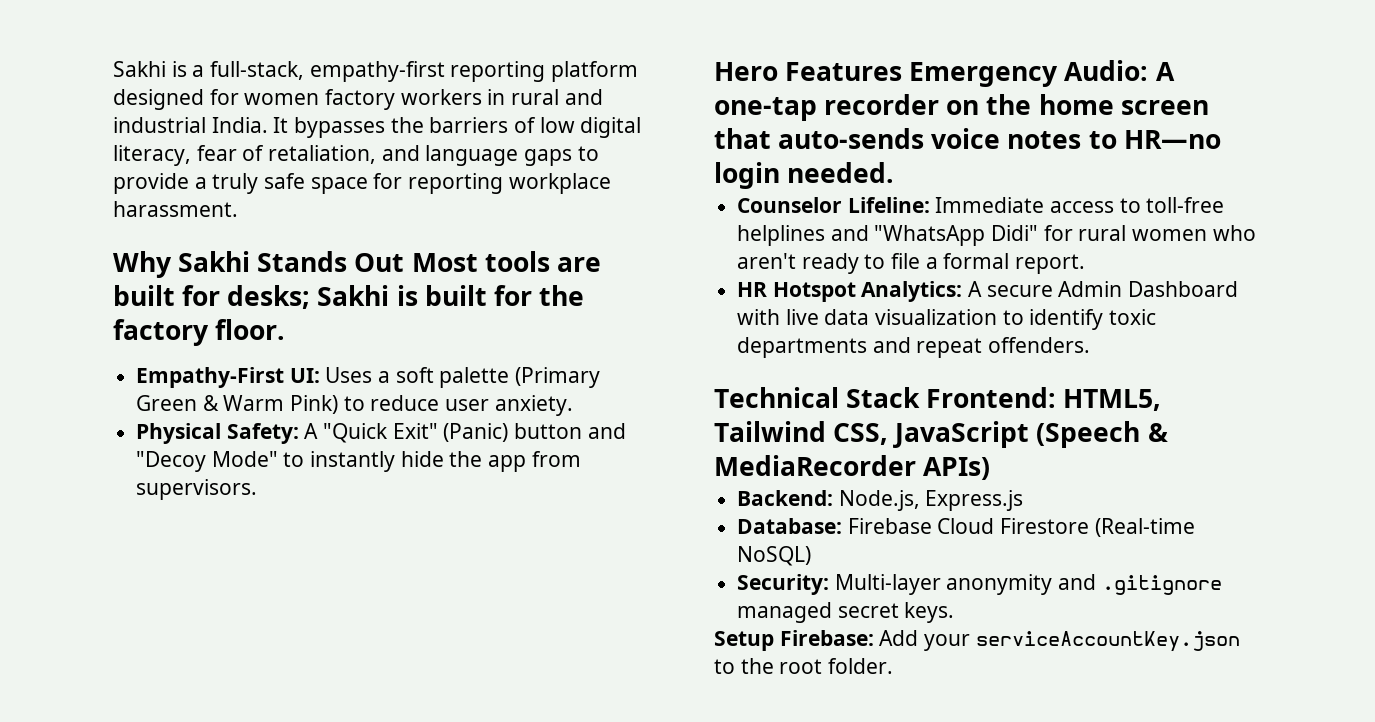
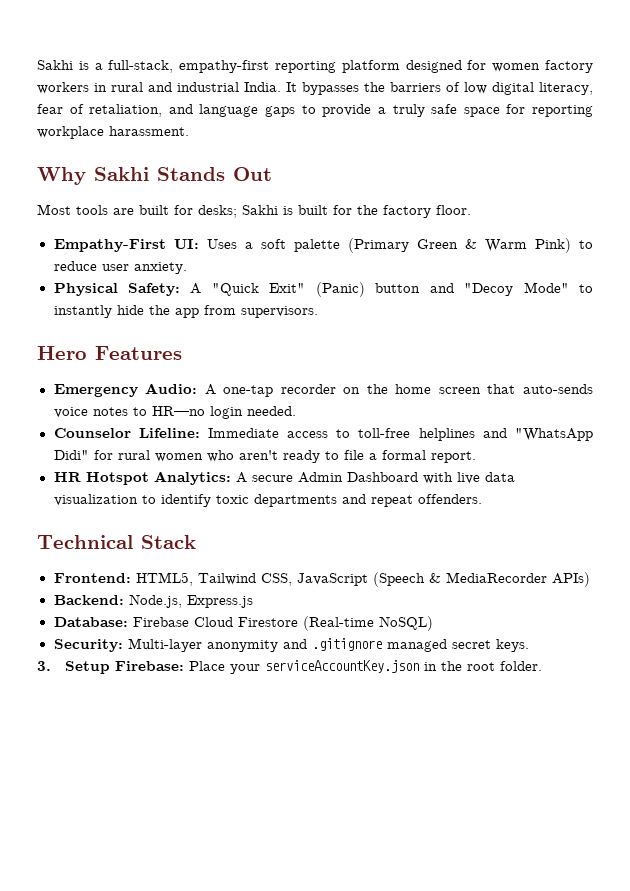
(405, 262) none -> (272, 174) //
(903, 71) none -> (182, 353) //
(921, 397) none -> (196, 542) //
(955, 612) none -> [37,661,51,671] 3.
[879,630,919,646] Add -> [189,661,226,671] Place
[714,659,735,674] to -> [424,662,438,671] in

